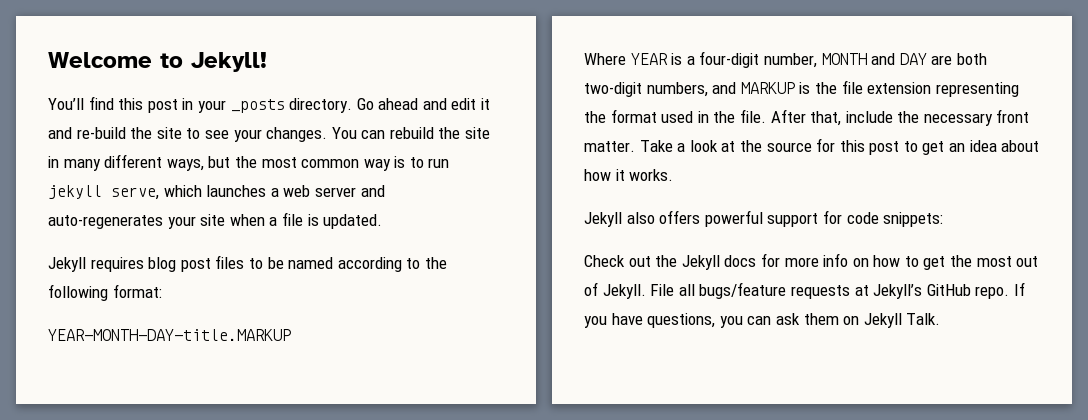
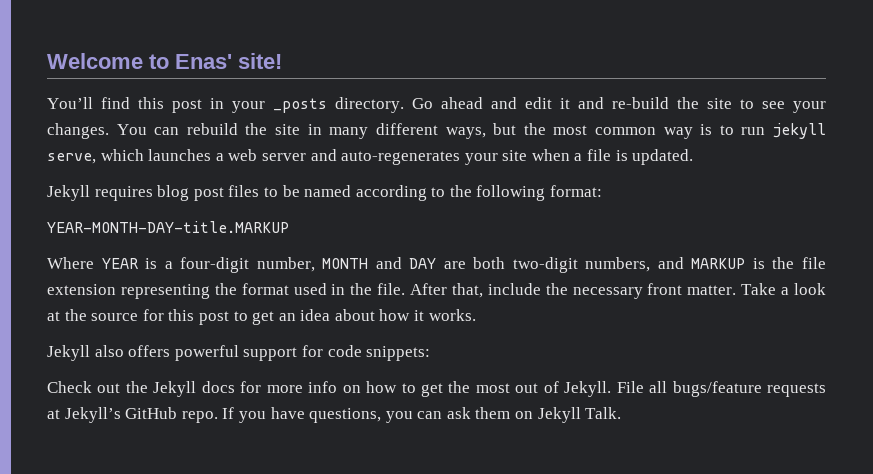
[191,52,267,72] Jekyll! -> [175,53,282,69] Enas' site!

